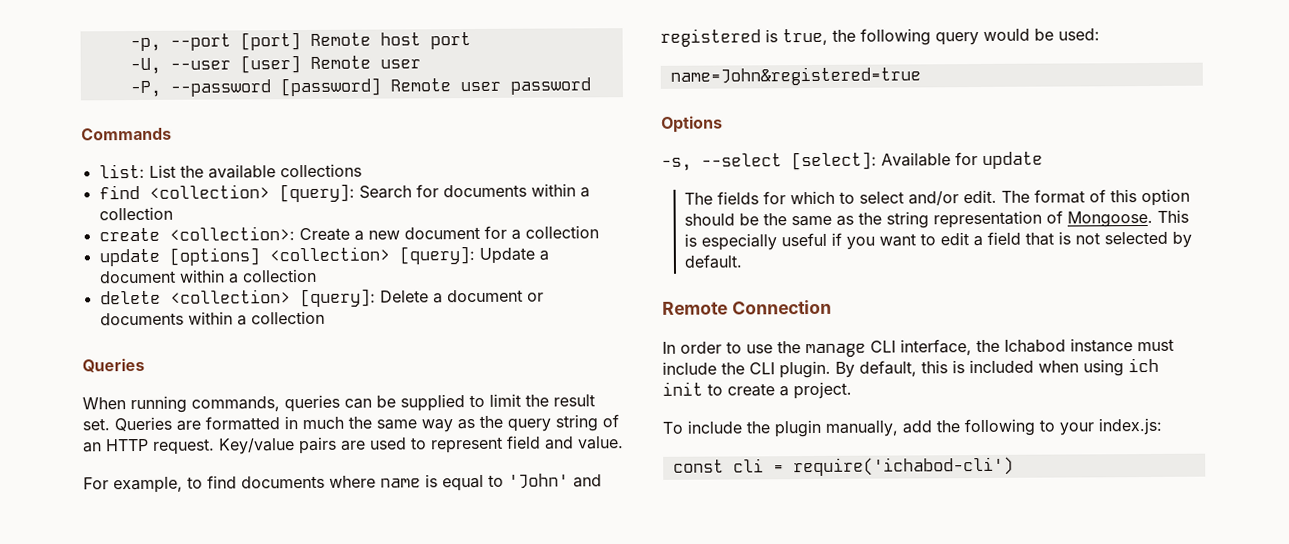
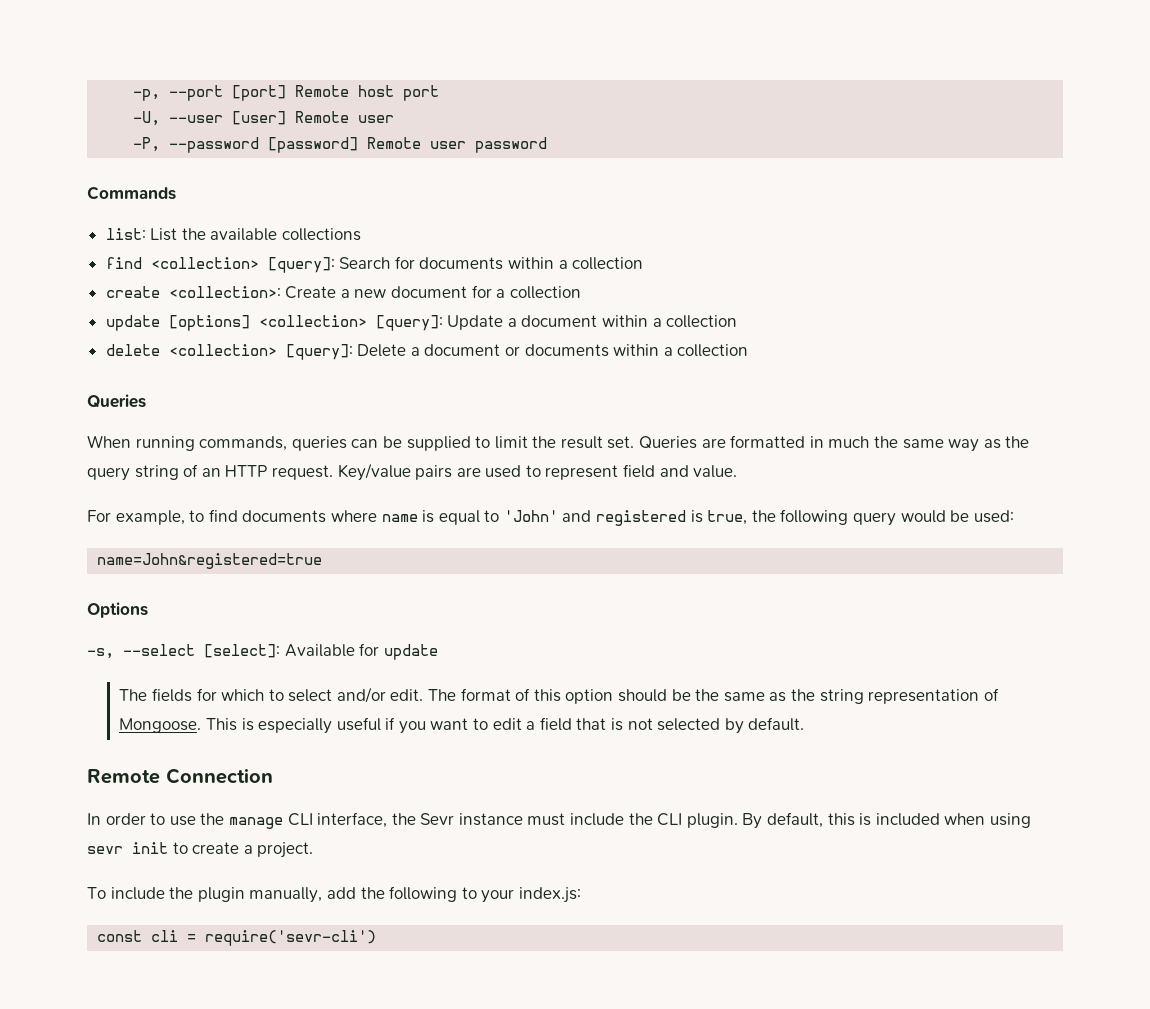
[1004,339,1066,353] Ichabod -> [420,813,455,825] Sevr
[1128,357,1159,373] ich -> [87,846,123,854] sevr
[792,456,1014,477] require('ichabod-cli') -> [205,930,377,946] require('sevr-cli')

